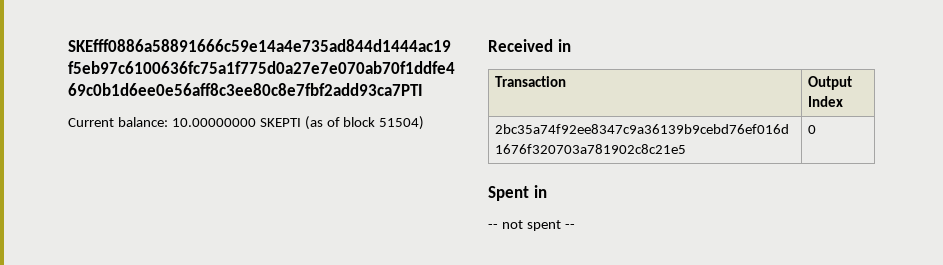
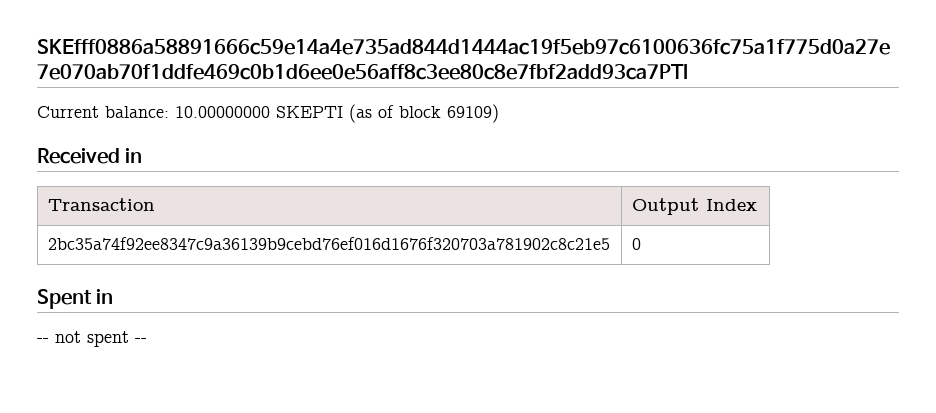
[379,116,425,130] 51504) -> [447,104,499,123] 69109)

